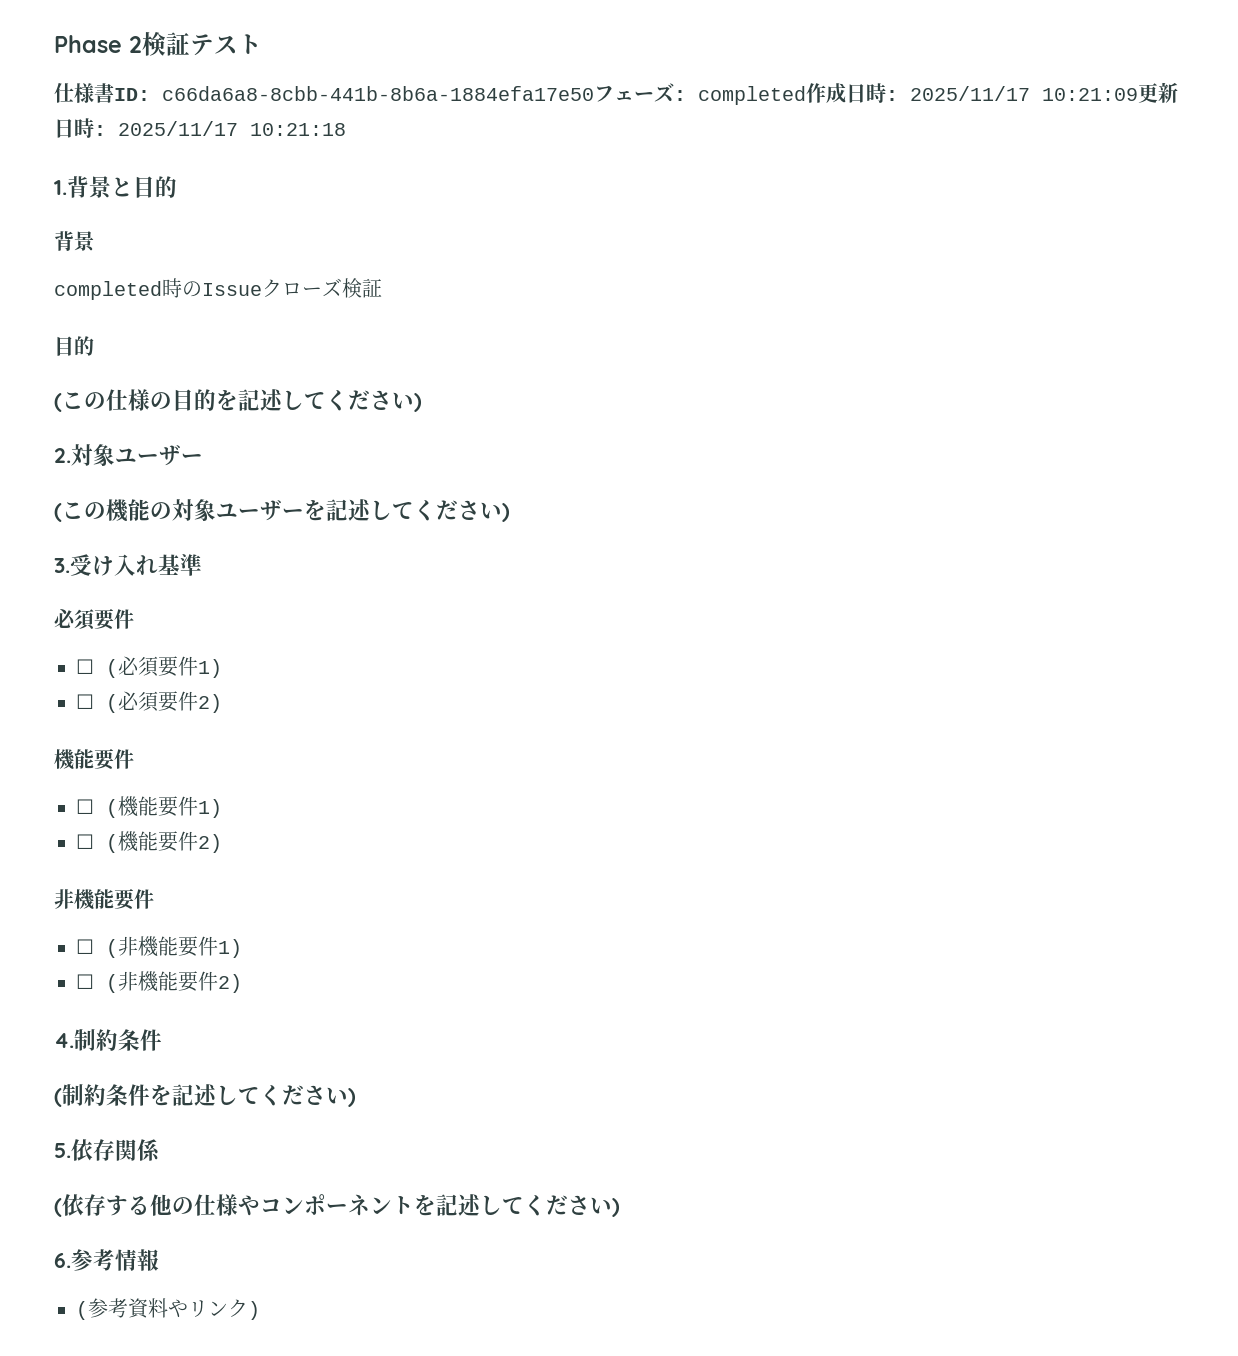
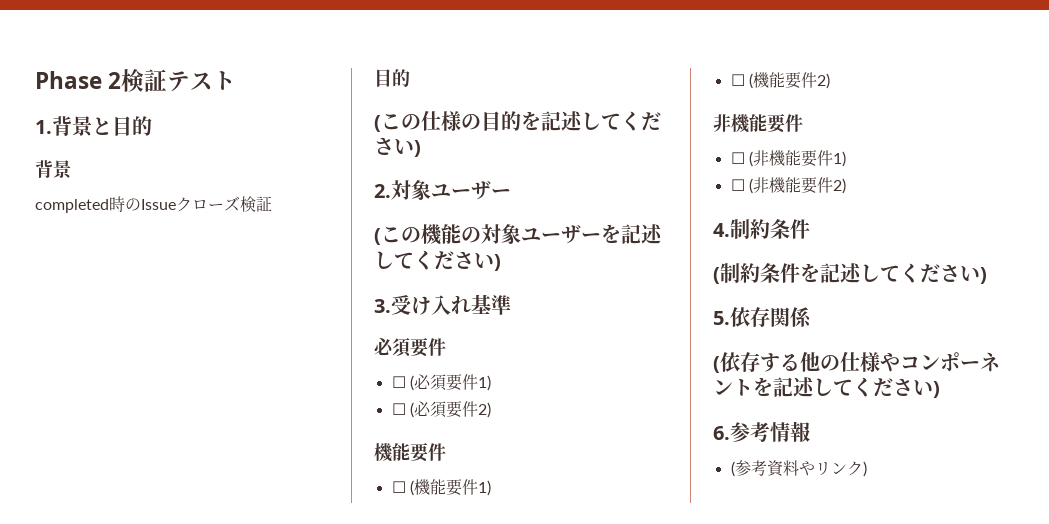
[54,82,1178,105] [54,118,346,138] // 仕様書ID: c66da6a8-8cbb-441b-8b6a-1884efa17e50フェーズ: completed作成日時: 2025/11/17 10:21:09更新日時: 2025/11/17 10:21:18 -> (237, 80) none

